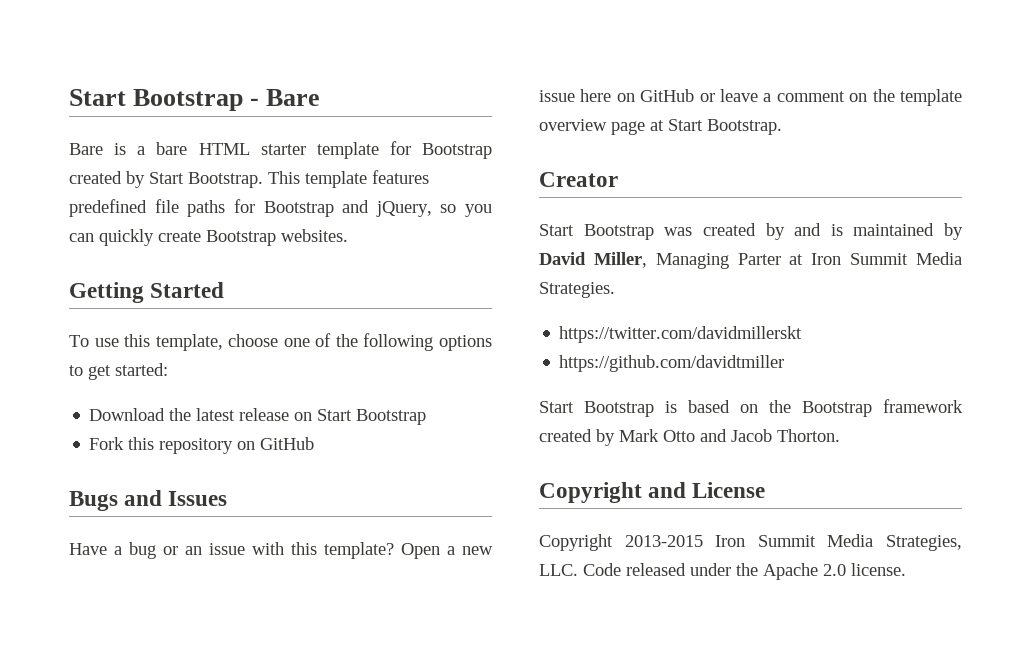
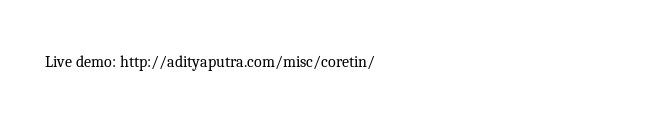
[69,89,321,111] [69,141,492,159] [69,170,429,188] [69,199,492,217] [69,229,348,246] [69,282,225,303] [69,333,492,351] [69,363,168,380] [89,408,427,425] [89,437,315,454] [69,490,228,511] [69,542,493,559] [539,89,962,106] [539,119,782,135] [539,172,618,187] [539,223,963,240] [539,252,962,269] [539,282,615,298] [559,326,803,343] [559,355,785,372] [539,399,963,417] [539,429,840,446] [539,482,766,503] [539,534,962,551] [539,563,906,580] Start Bootstrap - Bare // Bare is a bare HTML starter template for Bootstrap created by Start Bootstrap. This template features predefined file paths for Bootstrap and jQuery, so you can quickly create Bootstrap websites. // Getting Started // To use this template, choose one of the following options to get started: // Download the latest release on Start Bootstrap // Fork this repository on GitHub // Bugs and Issues // Have a bug or an issue with this template? Open a new issue here on GitHub or leave a comment on the template overview page at Start Bootstrap. // Creator // Start Bootstrap was created by and is maintained by David Miller, Managing Parter at Iron Summit Media Strategies. // https://twitter.com/davidmillerskt // https://github.com/davidtmiller // Start Bootstrap is based on the Bootstrap framework created by Mark Otto and Jacob Thorton. // Copyright and License // Copyright 2013-2015 Iron Summit Media Strategies, LLC. Code released under the Apache 2.0 license. -> [45,55,376,71] Live demo: http://adityaputra.com/misc/coretin/

